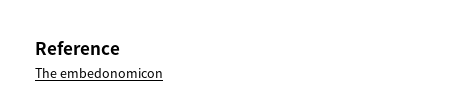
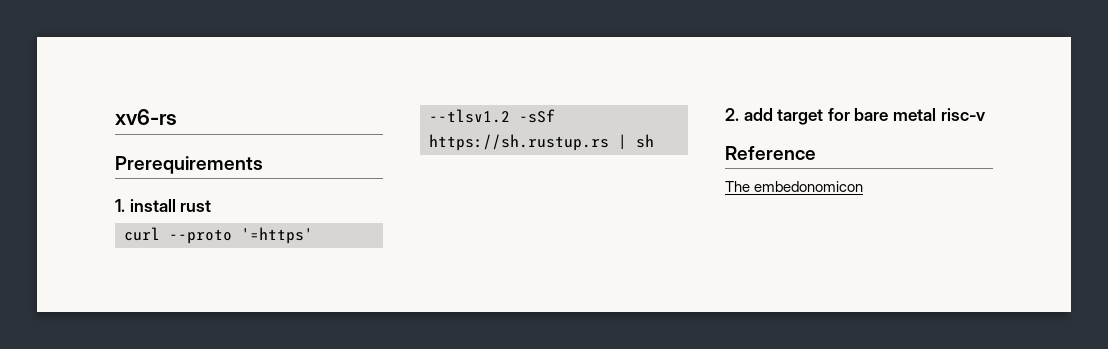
(35, 48) none -> [115,109,177,125] [115,156,263,174] [115,199,212,212] [124,227,313,244] [429,109,555,123] [429,134,654,151] [725,108,986,125] xv6-rs // Prerequirements // 1. install rust // curl --proto '=https' --tlsv1.2 -sSf https://sh.rustup.rs | sh // 2. add target for bare metal risc-v //

